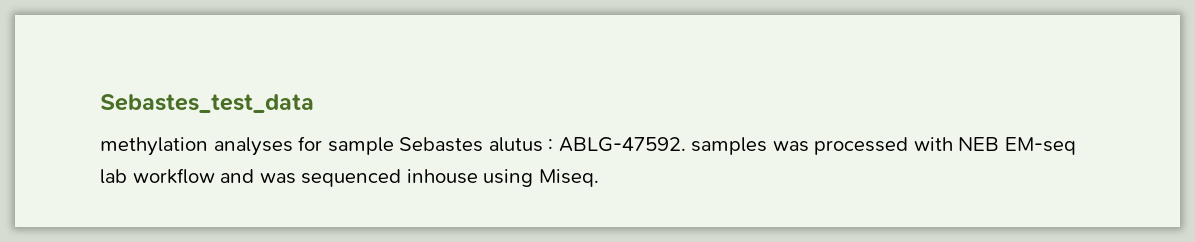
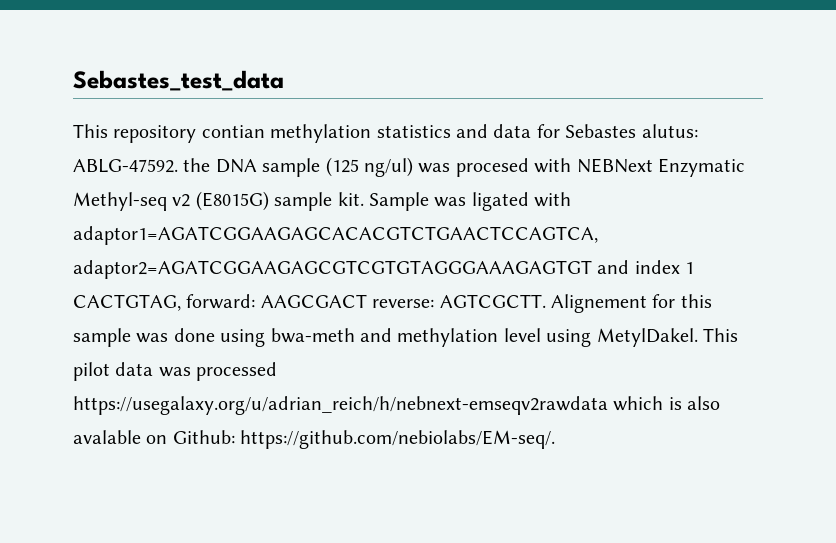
[100,136,1076,156] [100,168,599,187] methylation analyses for sample Sebastes alutus : ABLG-47592. samples was processed with NEB EM-seq lab workflow and was sequenced inhouse using Miseq. -> [73,124,698,143] [73,157,745,177] [73,191,572,211] [73,226,598,245] [73,260,695,279] [73,294,712,313] [73,328,738,347] [73,362,278,381] [73,396,721,415] [73,430,556,449] This repository contian methylation statistics and data for Sebastes alutus: ABLG-47592. the DNA sample (125 ng/ul) was procesed with NEBNext Enzymatic Methyl-seq v2 (E8015G) sample kit. Sample was ligated with adaptor1=AGATCGGAAGAGCACACGTCTGAACTCCAGTCA, adaptor2=AGATCGGAAGAGCGTCGTGTAGGGAAAGAGTGT and index 1 CACTGTAG, forward: AAGCGACT reverse: AGTCGCTT. Alignement for this sample was done using bwa-meth and methylation level using MetylDakel. This pilot data was processed https://usegalaxy.org/u/adrian_reich/h/nebnext-emseqv2rawdata which is also avalable on Github: https://github.com/nebiolabs/EM-seq/.

